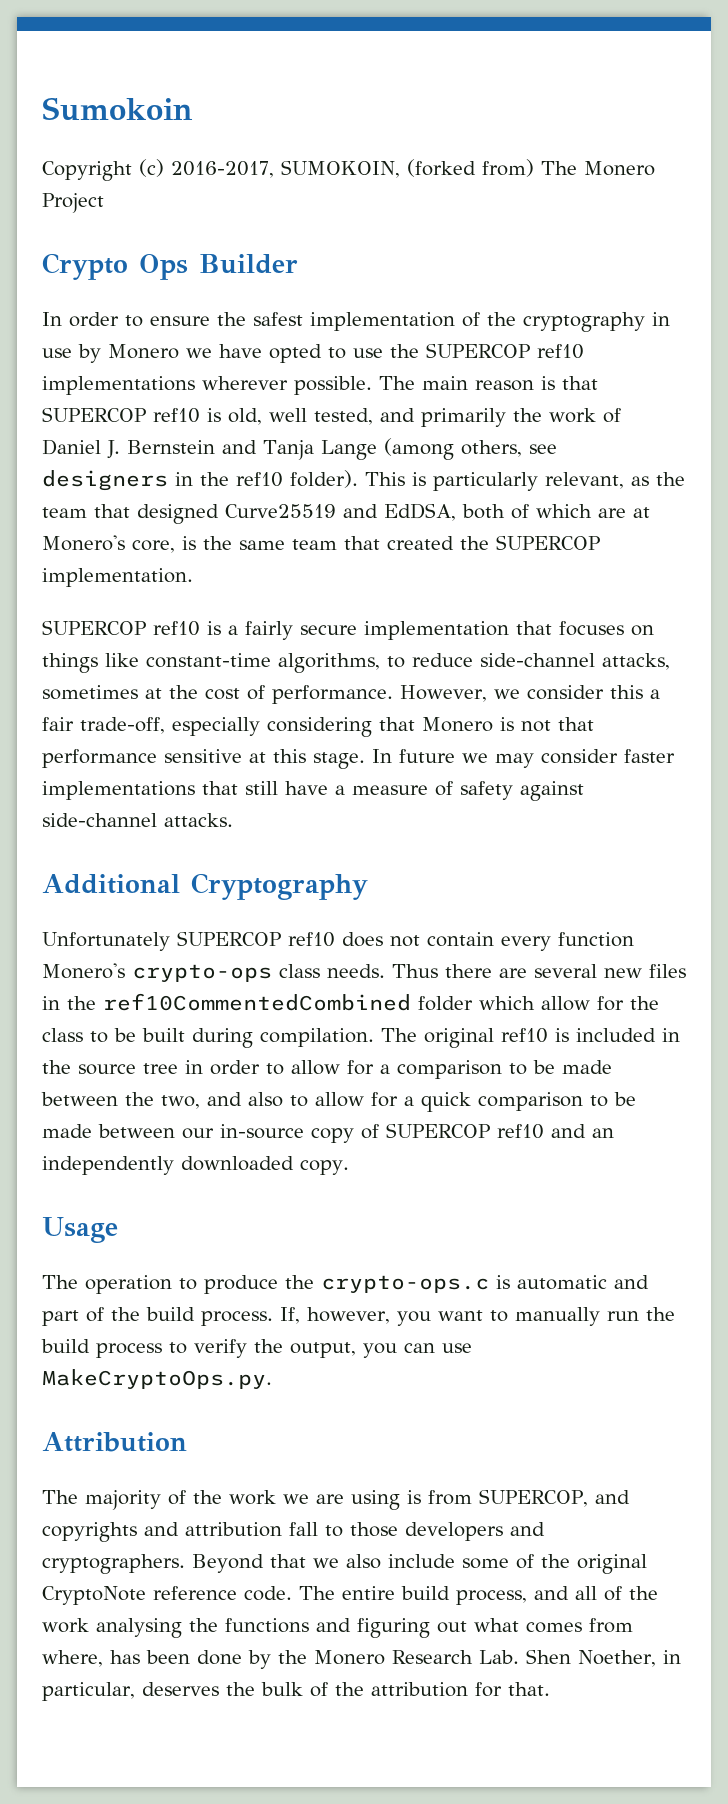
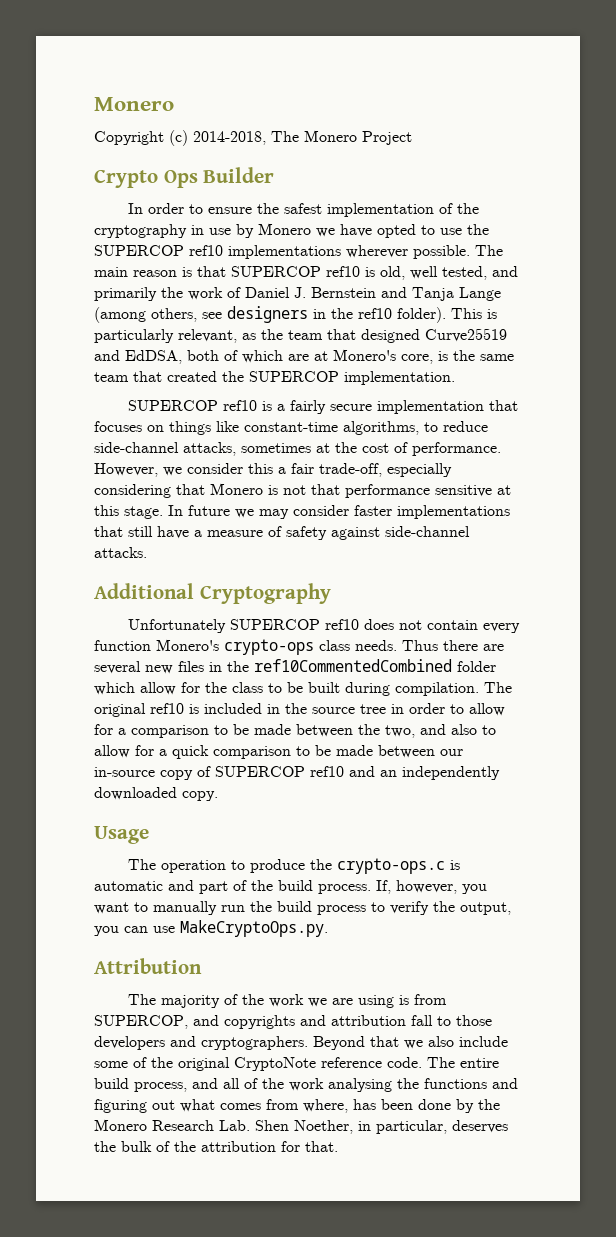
[42,97,193,121] Sumokoin -> [94,97,174,111] Monero
[171,159,534,178] 2016-2017, SUMOKOIN, (forked from) -> [193,131,266,145] 2014-2018,

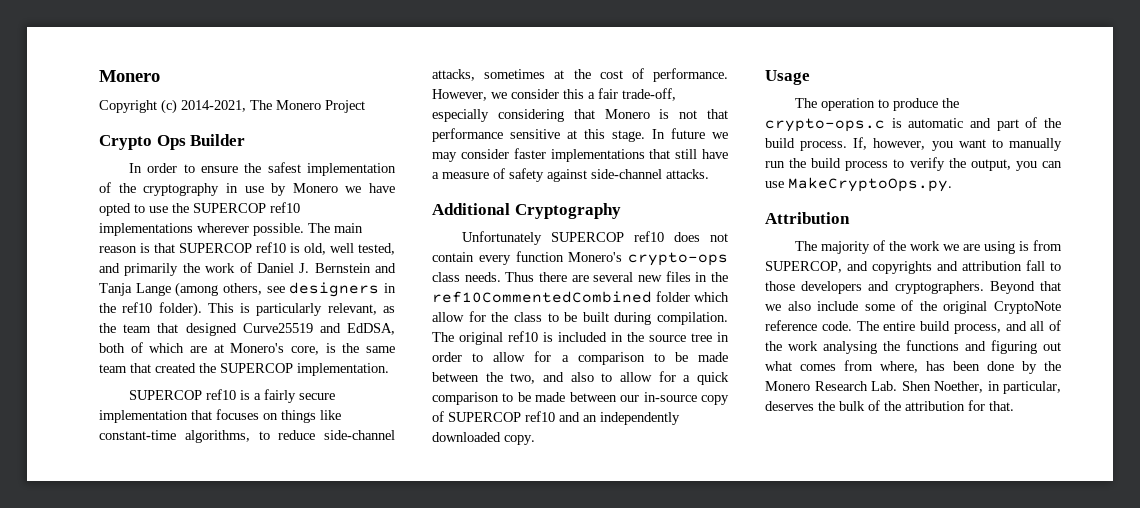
[193,131,266,145] 2014-2018, -> [181,100,246,112] 2014-2021,

